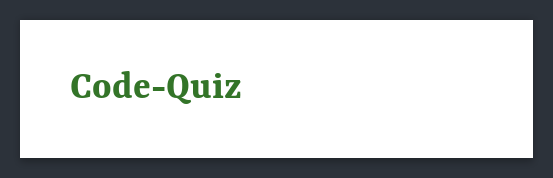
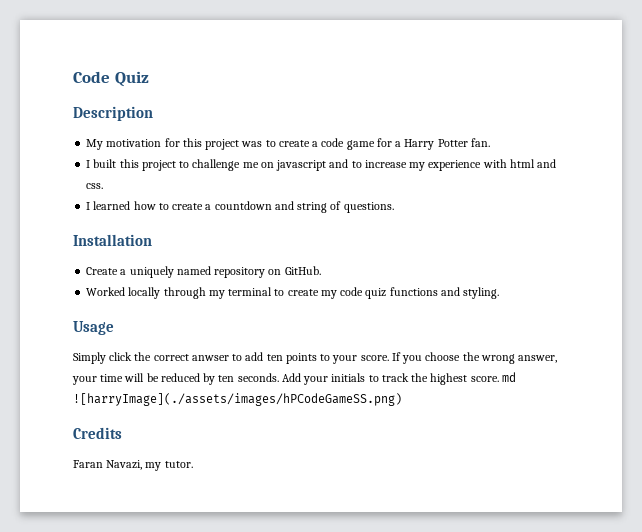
[70,71,242,104] Code-Quiz -> [73,71,149,87] [73,106,153,121] [86,138,490,150] [86,159,557,171] [86,183,104,189] [86,201,394,213] [73,234,152,246] [86,266,321,278] [86,287,500,299] [73,321,114,335] [73,352,558,364] [72,372,516,385] [73,393,402,406] [73,427,122,439] [73,460,193,471] Code Quiz // Description // My motivation for this project was to create a code game for a Harry Potter fan. // I built this project to challenge me on javascript and to increase my experience with html and css. // I learned how to create a countdown and string of questions. // Installation // Create a uniquely named repository on GitHub. // Worked locally through my terminal to create my code quiz functions and styling. // Usage // Simply click the correct anwser to add ten points to your score. If you choose the wrong answer, your time will be reduced by ten seconds. Add your initials to track the highest score. md ![harryImage](./assets/images/hPCodeGameSS.png) // Credits // Faran Navazi, my tutor.

